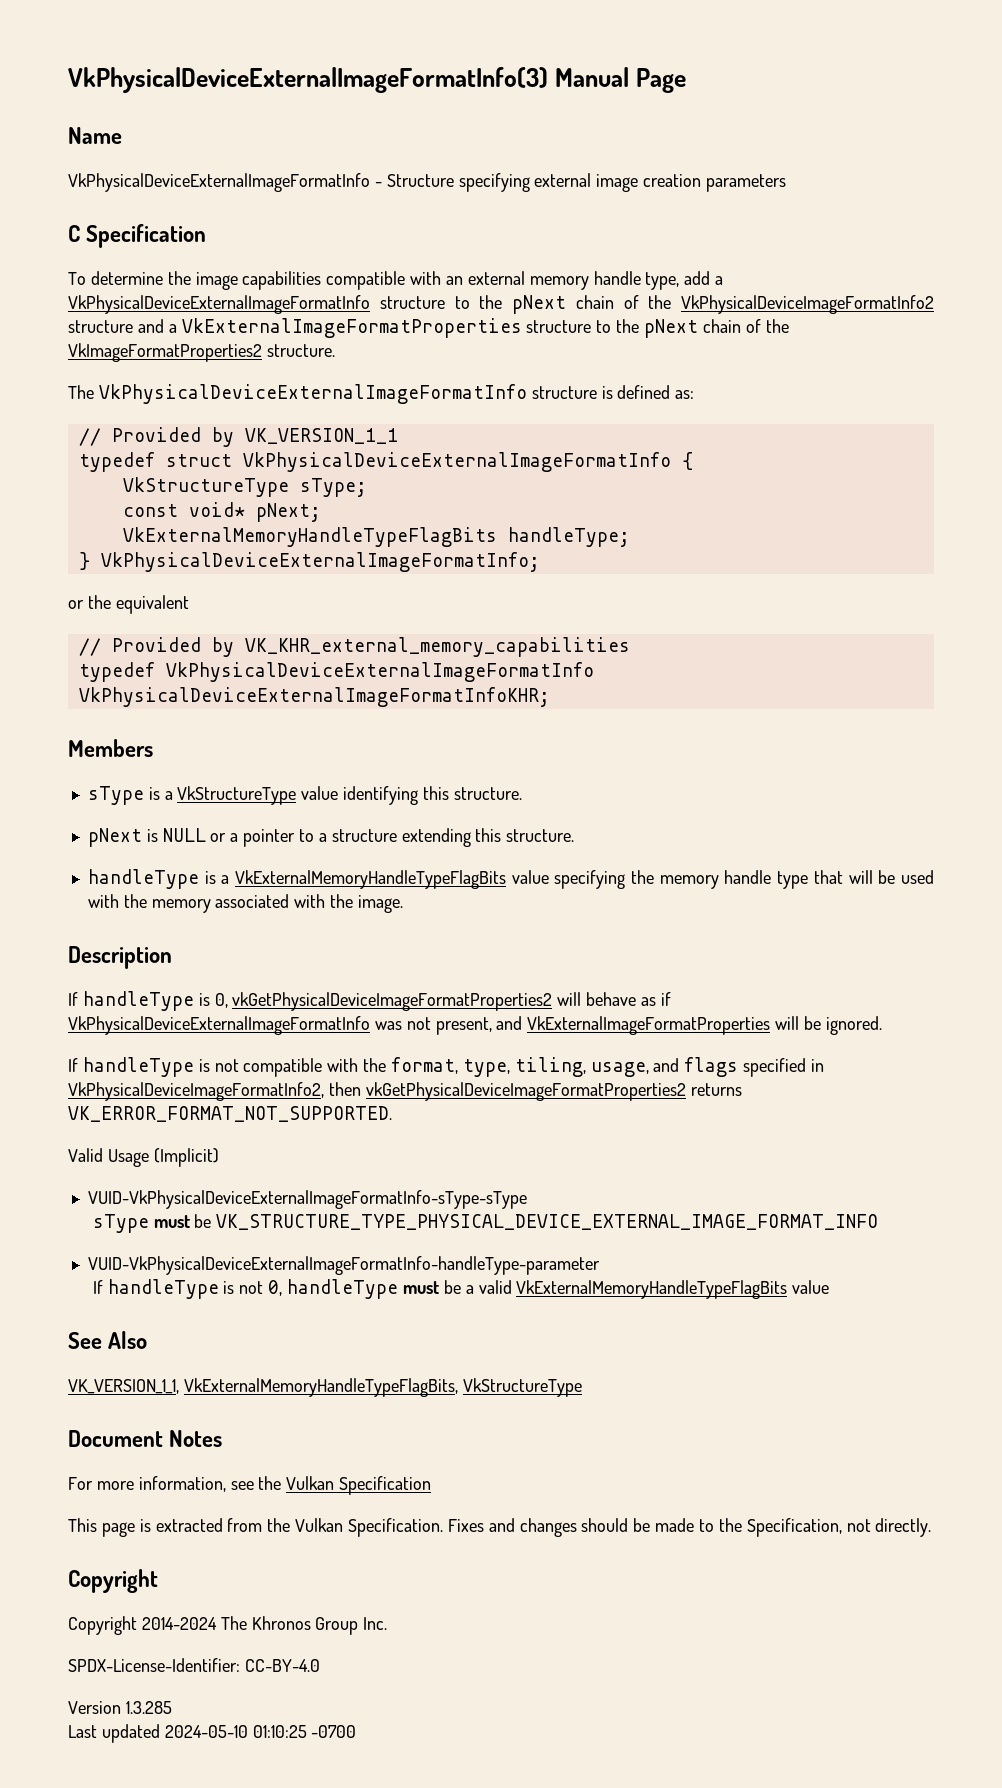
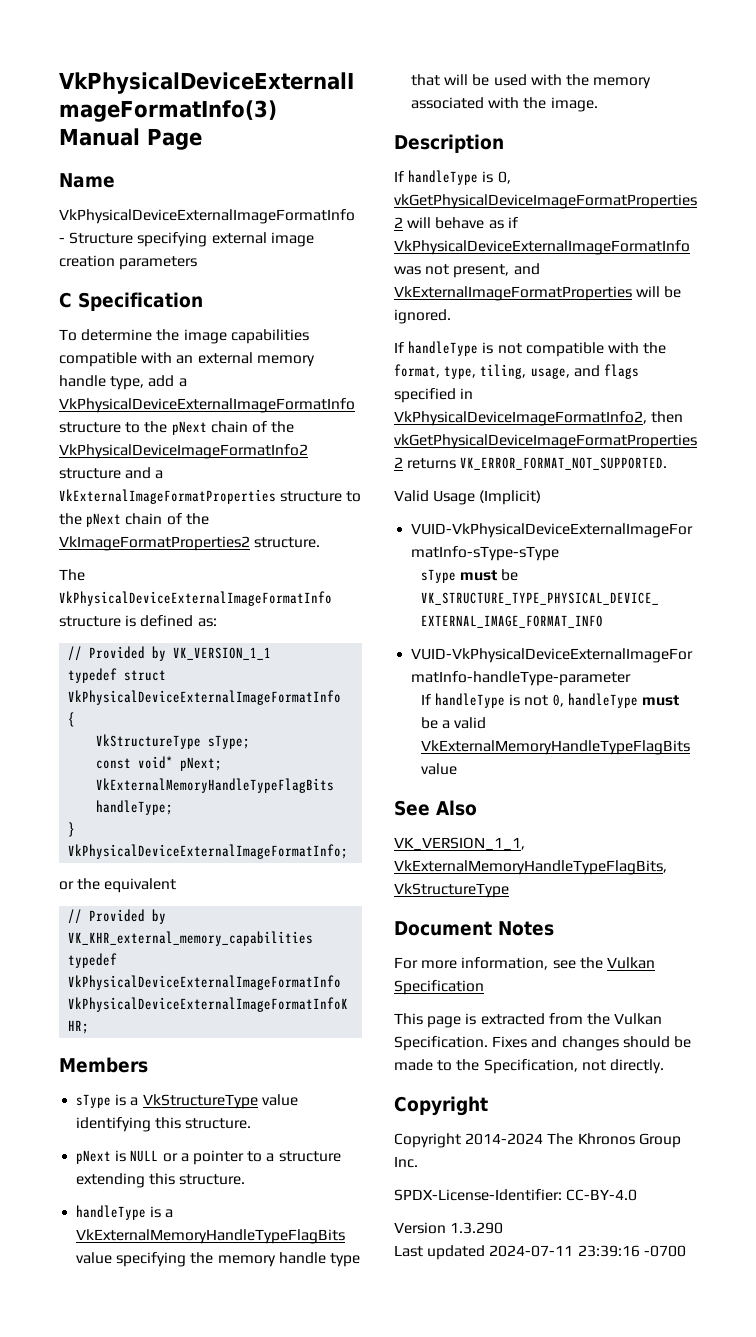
[125,1701,172,1714] 1.3.285 -> [450,1222,504,1234] 1.3.290
[164,1725,307,1738] 2024-05-10 01:10:25 -> [489,1245,640,1257] 2024-07-11 23:39:16

